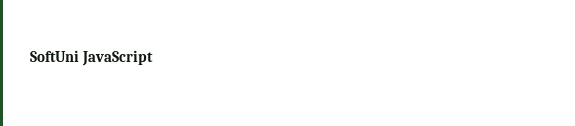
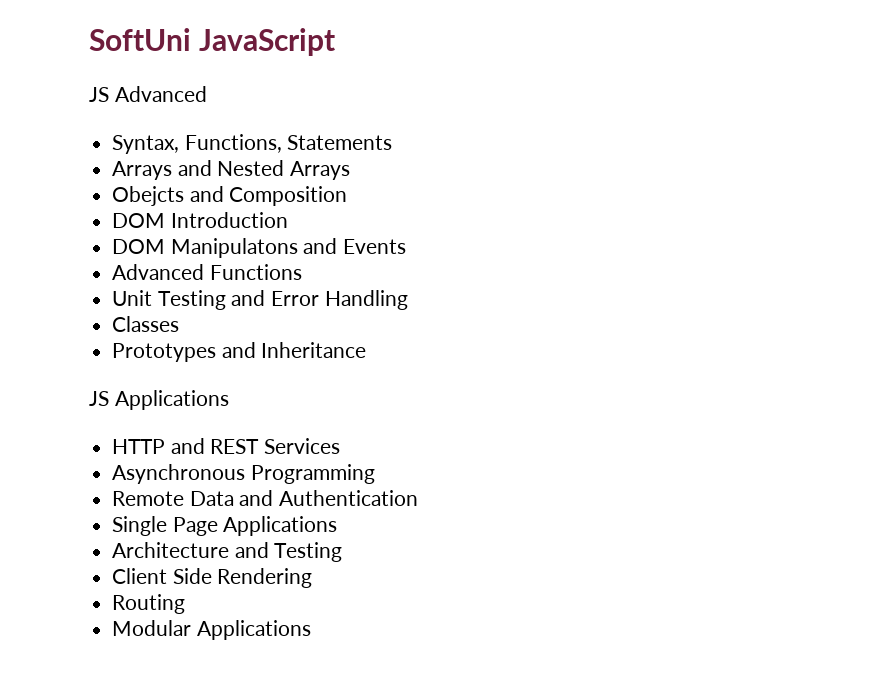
(154, 58) none -> [89,86,207,102] [112,134,393,154] [112,160,351,180] [112,186,348,206] [112,212,288,228] [112,238,407,258] [112,264,302,280] [112,290,408,310] [112,316,180,332] [112,342,367,362] [89,390,229,410] [112,438,341,454] [112,464,375,484] [112,490,419,506] [112,516,338,536] [112,542,343,562] [112,568,313,588] [112,594,186,614] [112,620,311,640] // JS Advanced // Syntax, Functions, Statements // Arrays and Nested Arrays // Obejcts and Composition // DOM Introduction // DOM Manipulatons and Events // Advanced Functions // Unit Testing and Error Handling // Classes // Prototypes and Inheritance // JS Applications // HTTP and REST Services // Asynchronous Programming // Remote Data and Authentication // Single Page Applications // Architecture and Testing // Client Side Rendering // Routing // Modular Applications

